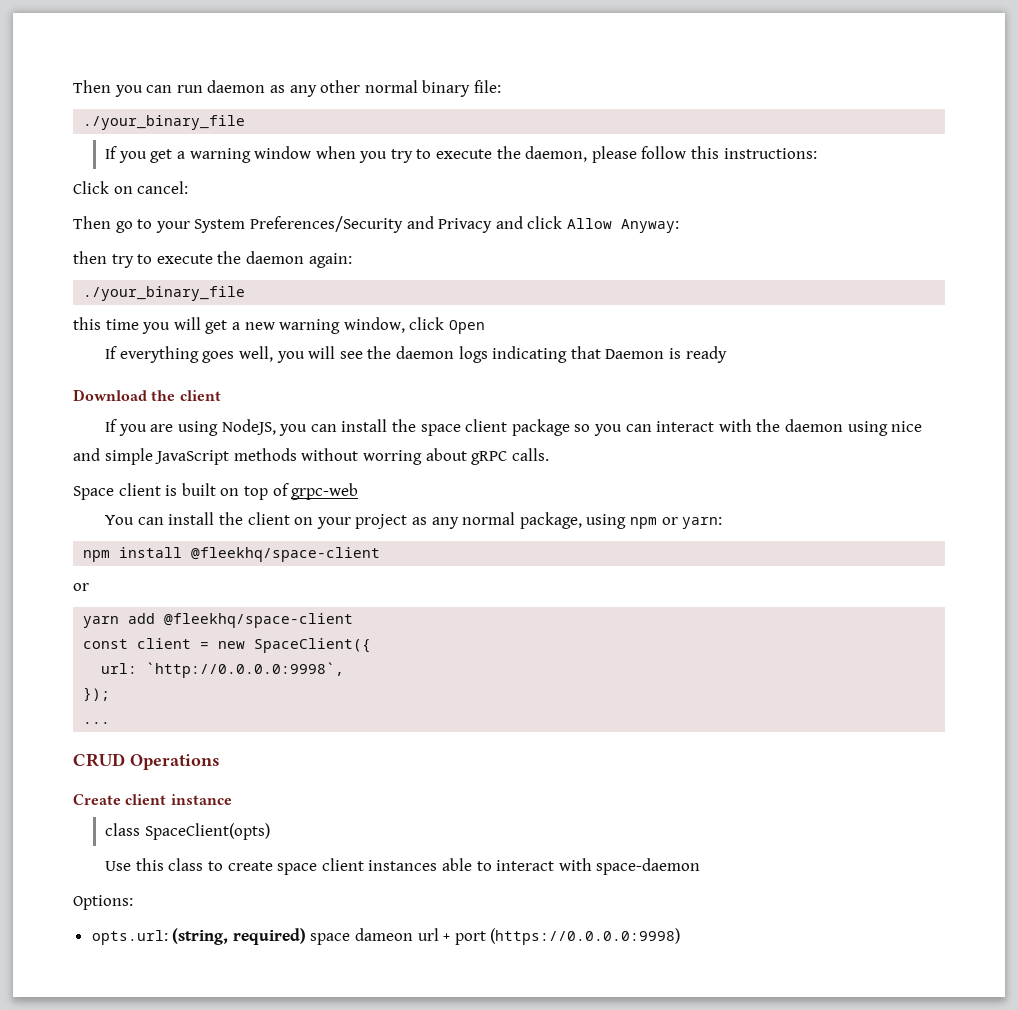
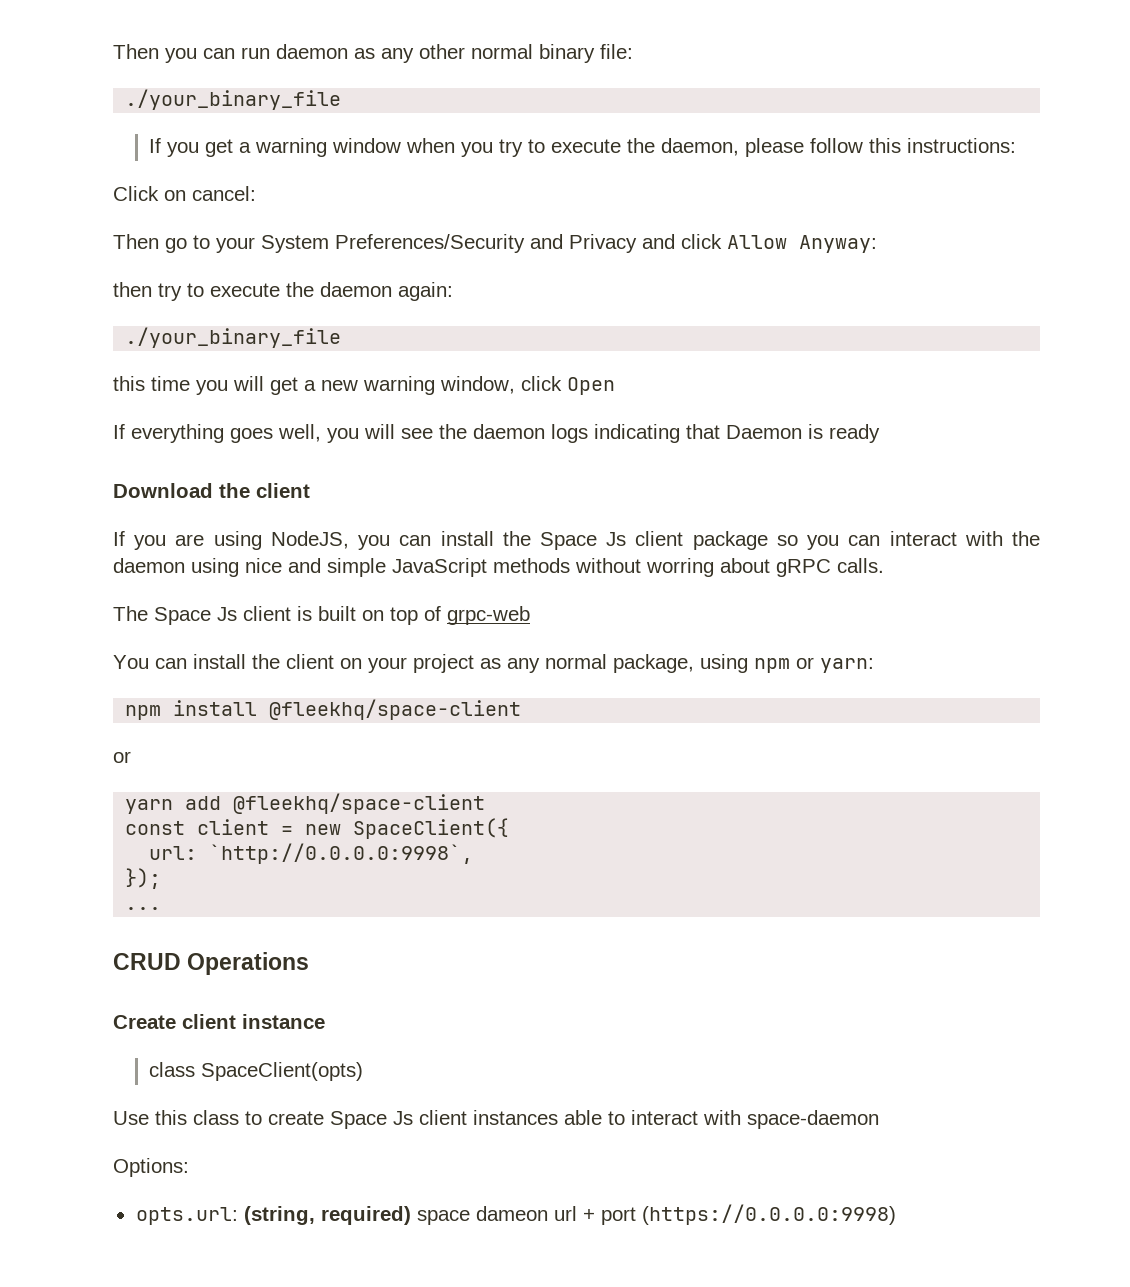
[420,424,461,436] space -> [540,532,627,550] Space Js
[73,486,114,500] Space -> [113,606,237,625] The Space Js
[277,863,318,875] space -> [330,1111,413,1129] Space Js

